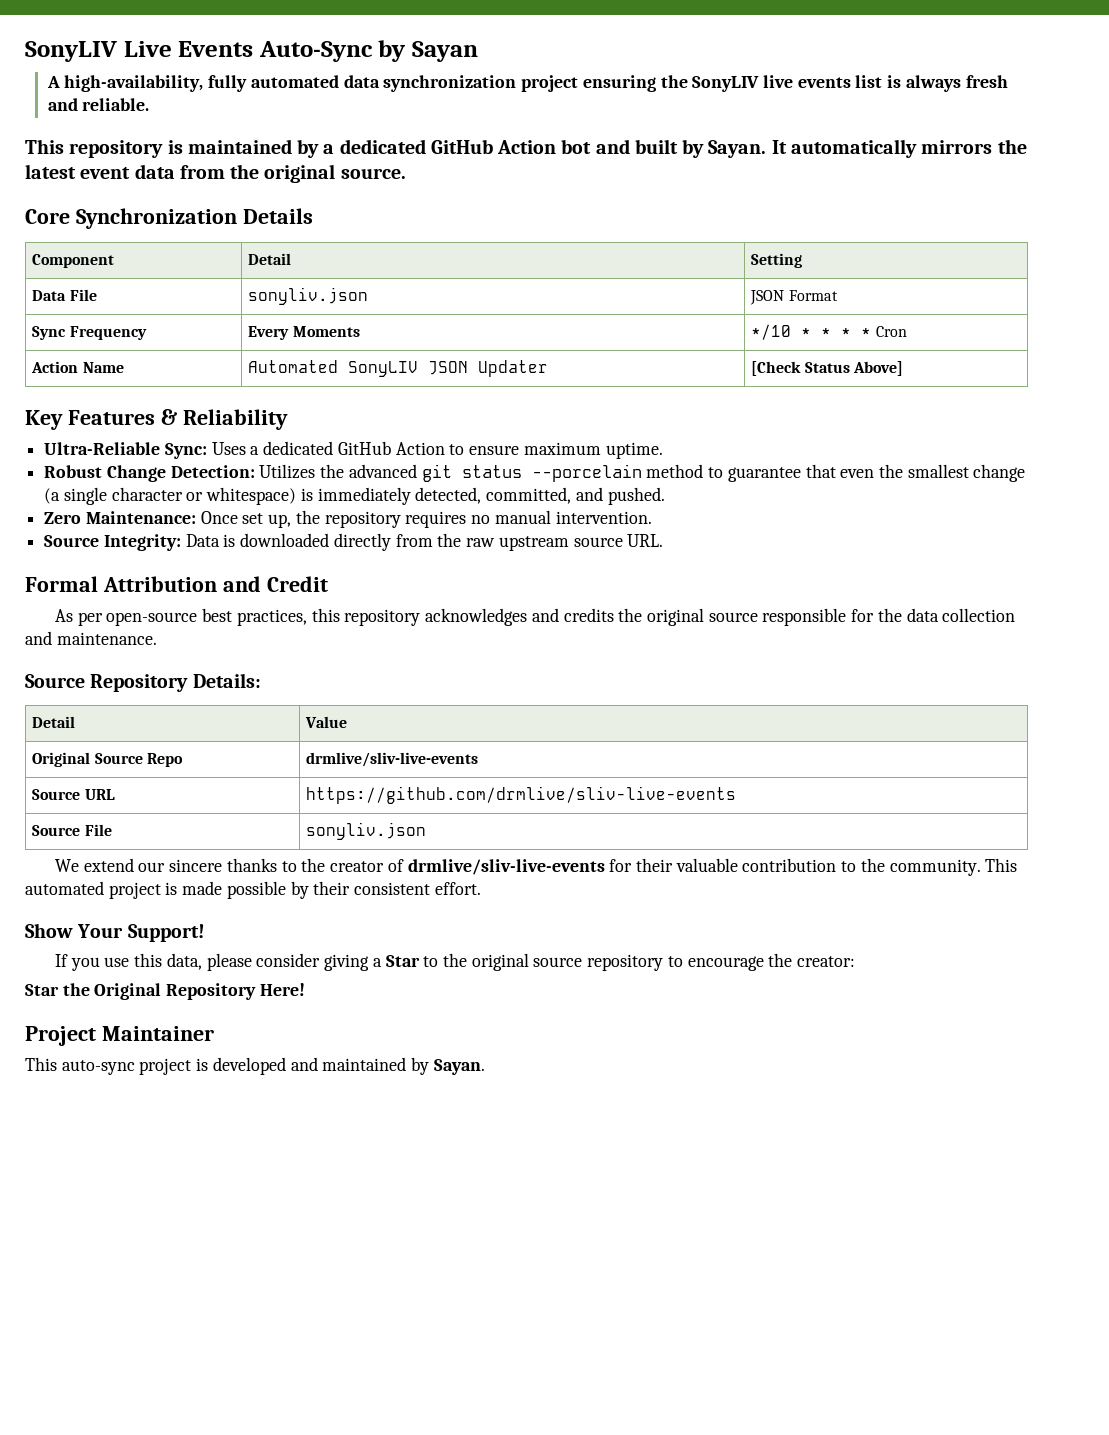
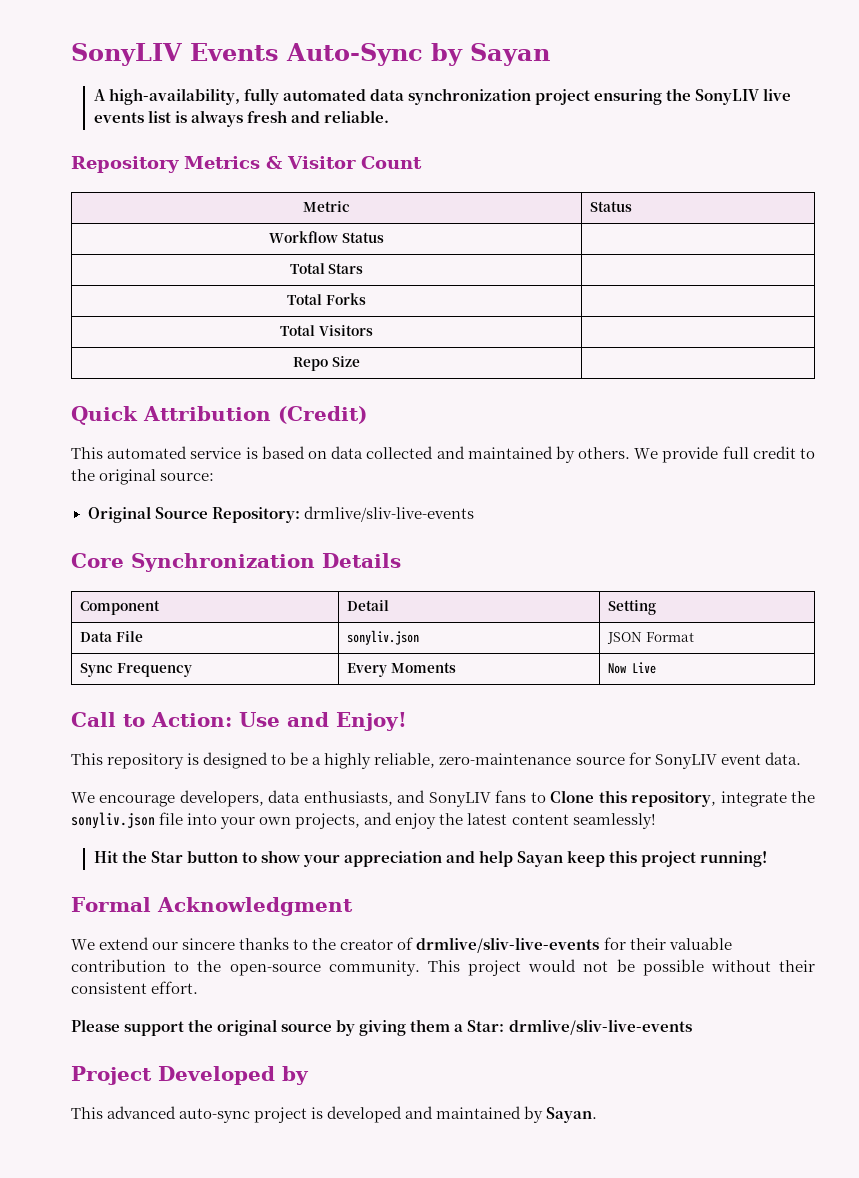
[25,41,172,62] SonyLIV Live -> [71,43,182,66] SonyLIV
[25,139,1027,158] [25,164,406,183] This repository is maintained by a dedicated GitHub Action bot and built by Sayan. It automatically mirrors the latest event data from the original source. -> [71,156,422,173] [303,201,350,212] [590,201,633,212] [269,231,384,243] [289,263,364,274] [287,293,366,305] [280,325,373,336] [293,356,360,371] [71,406,367,425] [71,446,815,463] [71,469,215,485] [87,506,474,523] Repository Metrics & Visitor Count // Metric | Status // Workflow Status | // Total Stars | // Total Forks | // Total Visitors | // Repo Size | // Quick Attribution (Credit) // This automated service is based on data collected and maintained by others. We provide full credit to the original source: // Original Source Repository: drmlive/sliv-live-events
[751,324,907,340] [31,361,124,373] [248,360,549,377] [751,361,903,376] [25,409,288,430] [44,441,663,459] [44,464,1026,482] [44,487,665,505] [44,510,652,528] [44,533,664,551] [25,576,328,592] [55,608,1016,626] [25,631,157,645] [25,673,261,692] [32,716,76,728] [305,716,348,728] [32,752,183,767] [306,752,479,767] [32,789,115,800] [306,786,737,804] [32,824,112,836] [306,822,427,840] */10 * * * * Cron // Action Name | Automated SonyLIV JSON Updater | [Check Status Above] // Key Features & Reliability // Ultra-Reliable Sync: Uses a dedicated GitHub Action to ensure maximum uptime. // Robust Change Detection: Utilizes the advanced git status --porcelain method to guarantee that even the smallest change (a single character or whitespace) is immediately detected, committed, and pushed. // Zero Maintenance: Once set up, the repository requires no manual intervention. // Source Integrity: Data is downloaded directly from the raw upstream source URL. // Formal Attribution and Credit // As per open-source best practices, this repository acknowledges and credits the original source responsible for the data collection and maintenance. // Source Repository Details: // Detail | Value // Original Source Repo | drmlive/sliv-live-events // Source URL | https://github.com/drmlive/sliv-live-events // Source File | sonyliv.json -> [608,662,657,674] [71,712,407,731] [71,752,801,769] [71,790,815,807] [71,812,656,829] [93,850,768,867] [71,897,353,916] Now Live // Call to Action: Use and Enjoy! // This repository is designed to be a highly reliable, zero-maintenance source for SonyLIV event data. // We encourage developers, data enthusiasts, and SonyLIV fans to Clone this repository, integrate the sonyliv.json file into your own projects, and enjoy the latest content seamlessly! // Hit the Star button to show your appreciation and help Sayan keep this project running! // Formal Acknowledgment
(885, 865) none -> [229,964,321,976] open-source
[25,881,481,899] [25,923,205,942] [55,953,856,971] [25,983,305,1000] automated project is made possible by their consistent effort. // Show Your Support! // If you use this data, please consider giving a Star to the original source repository to encourage the creator: // Star the Original Repository Here! -> [468,959,815,976] [71,981,199,994] [71,1019,692,1036] project would not be possible without their consistent effort. // Please support the original source by giving them a Star: drmlive/sliv-live-events
[101,1026,214,1041] [25,1057,57,1071] Maintainer // This -> [158,1066,309,1085] [71,1106,177,1119] Developed by // This advanced

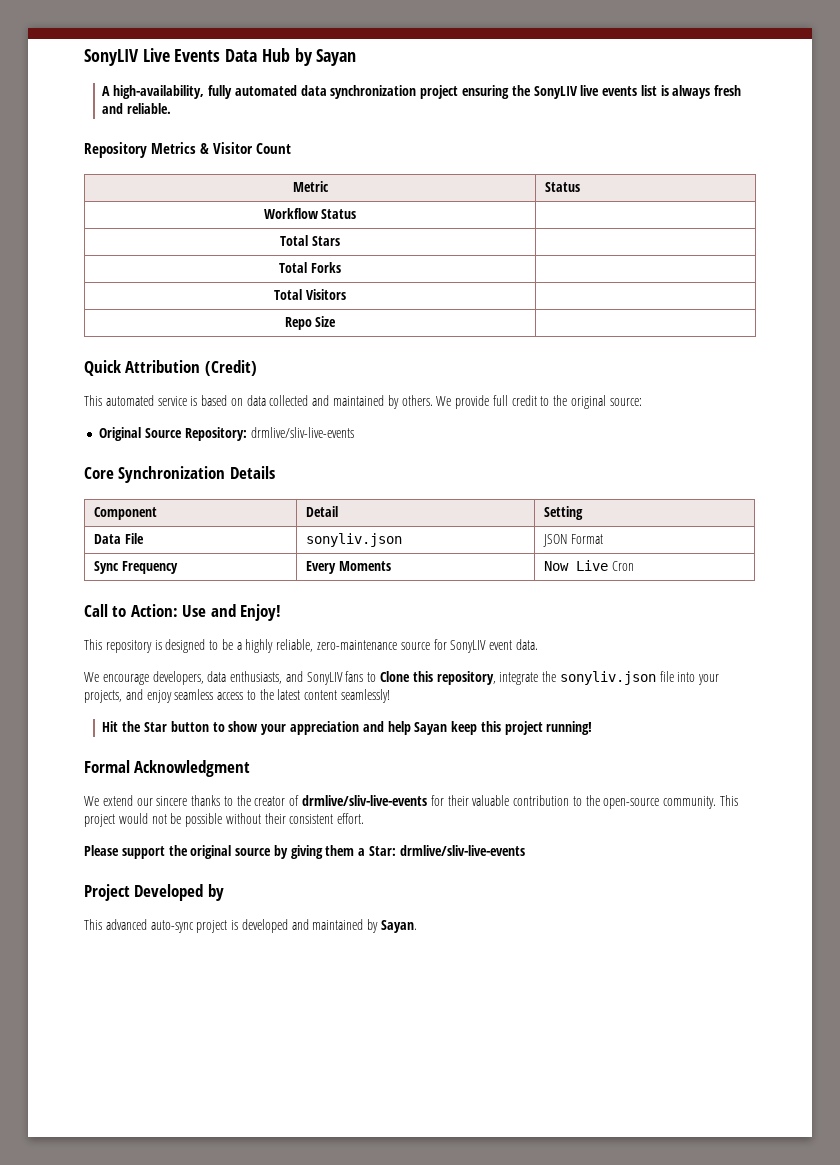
[71,43,423,66] SonyLIV Events Auto-Sync -> [84,48,290,66] SonyLIV Live Events Data Hub
(657, 668) none -> [611,561,634,571] Cron
[259,817,292,825] own -> (720, 679) none
(437, 821) none -> [174,689,256,700] seamless access to

